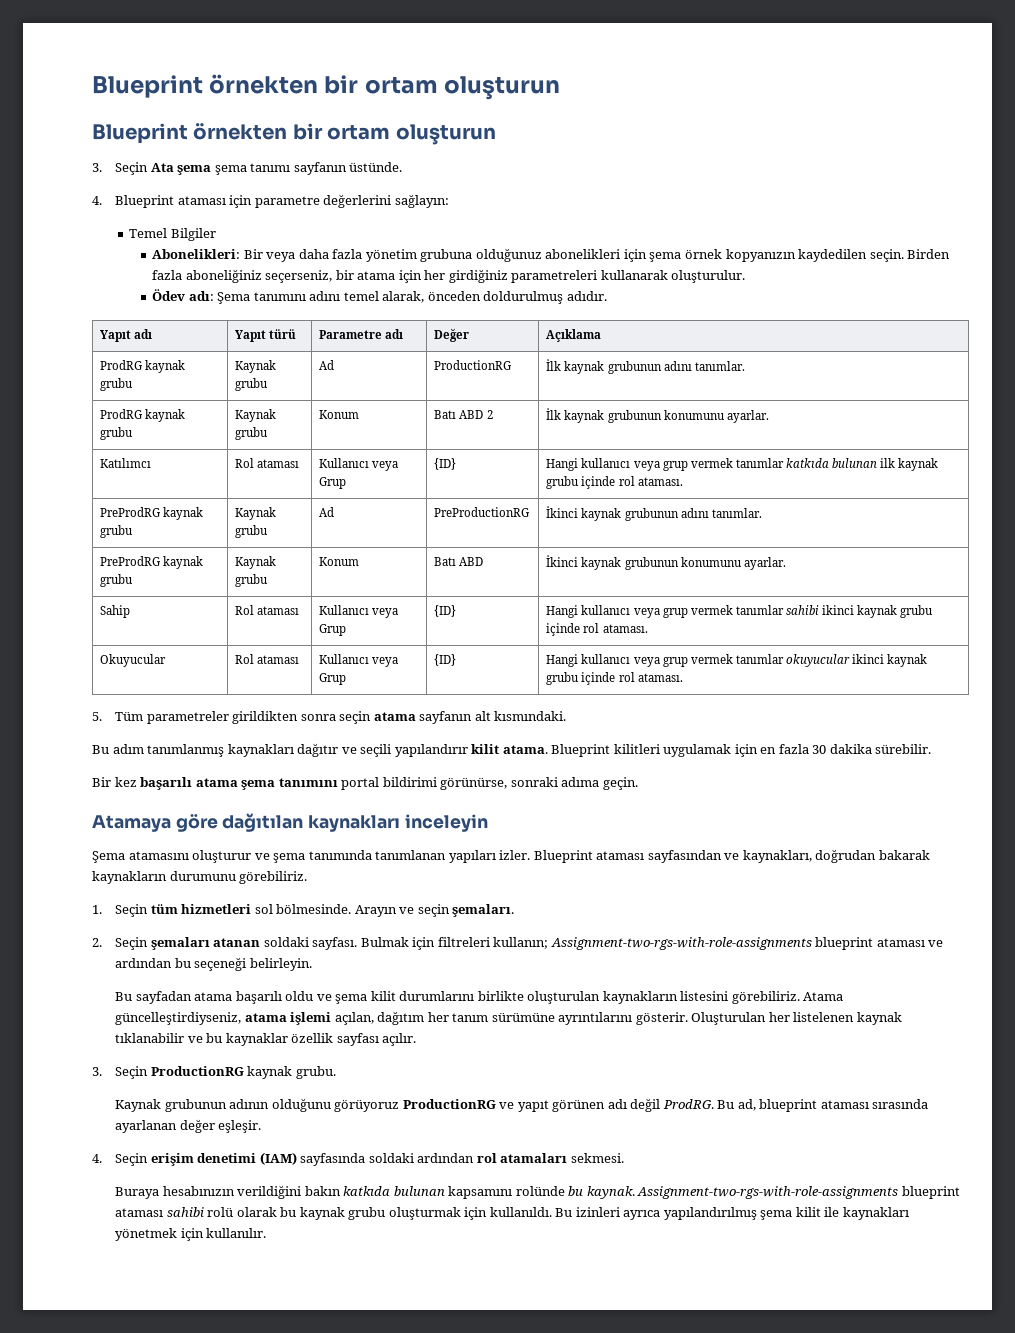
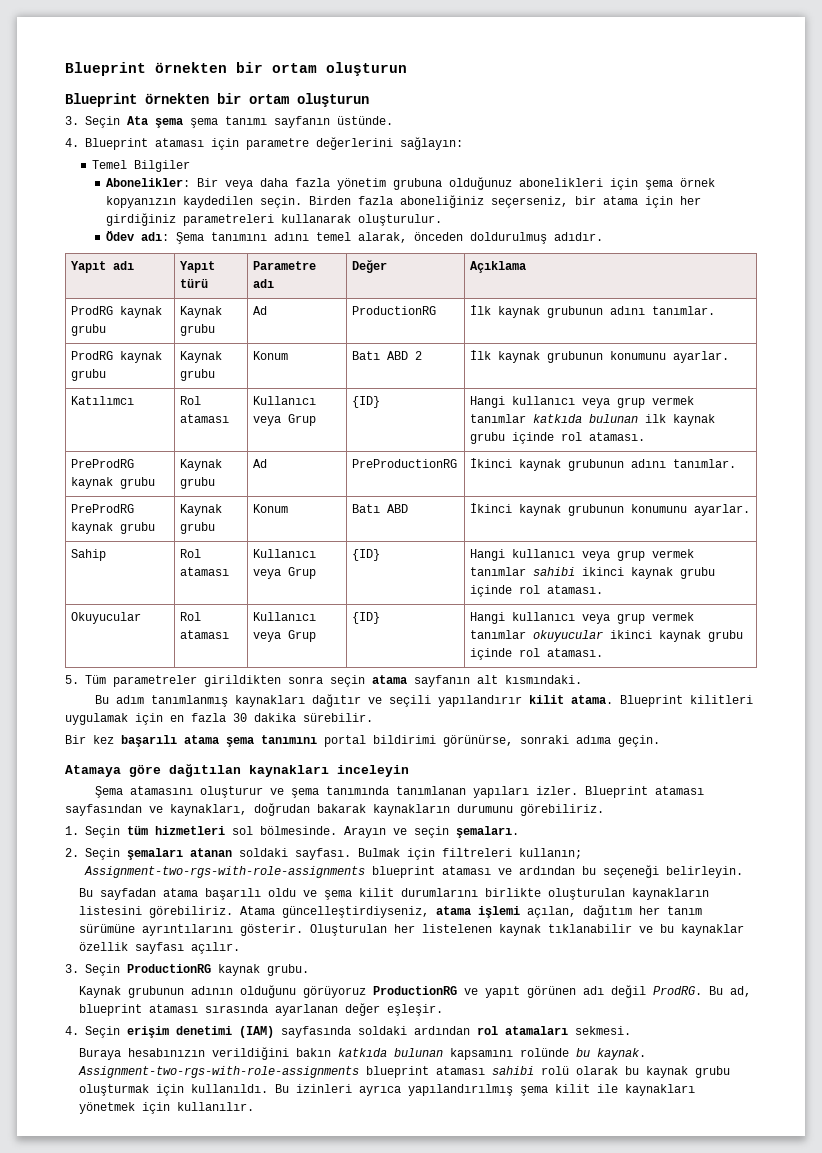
[152,249,241,259] Abonelikleri: -> [105,178,190,187] Abonelikler:

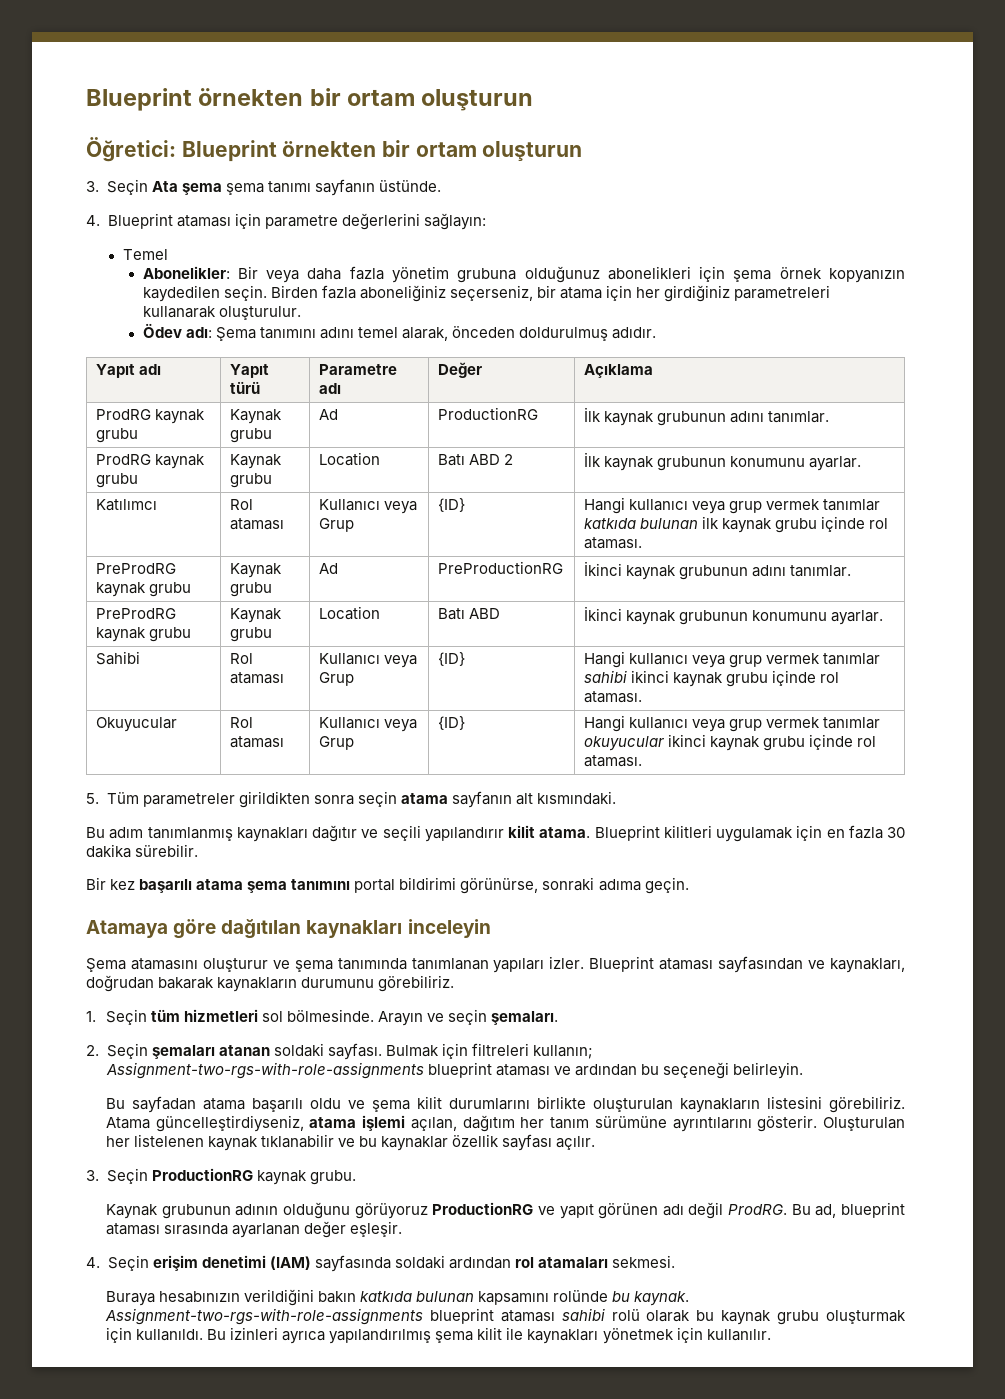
[65,62,407,76] Blueprint örnekten bir ortam oluşturun // -> [86,88,534,111] [86,137,176,162] Blueprint örnekten bir ortam oluşturun // Öğretici:
[133,160,190,172] Bilgiler -> (168, 254) none
[253,351,289,360] Konum -> [318,452,380,466] Location
[253,504,289,513] Konum -> [318,606,380,620] Location
[71,549,107,561] Sahip -> [95,651,140,665] Sahibi

